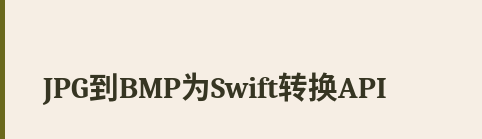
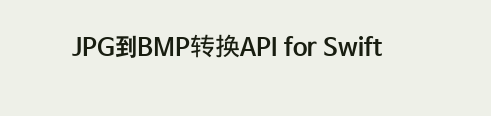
[181,72,278,102] 为Swift -> (190, 46) none
(387, 88) none -> [283,36,383,56] for Swift

